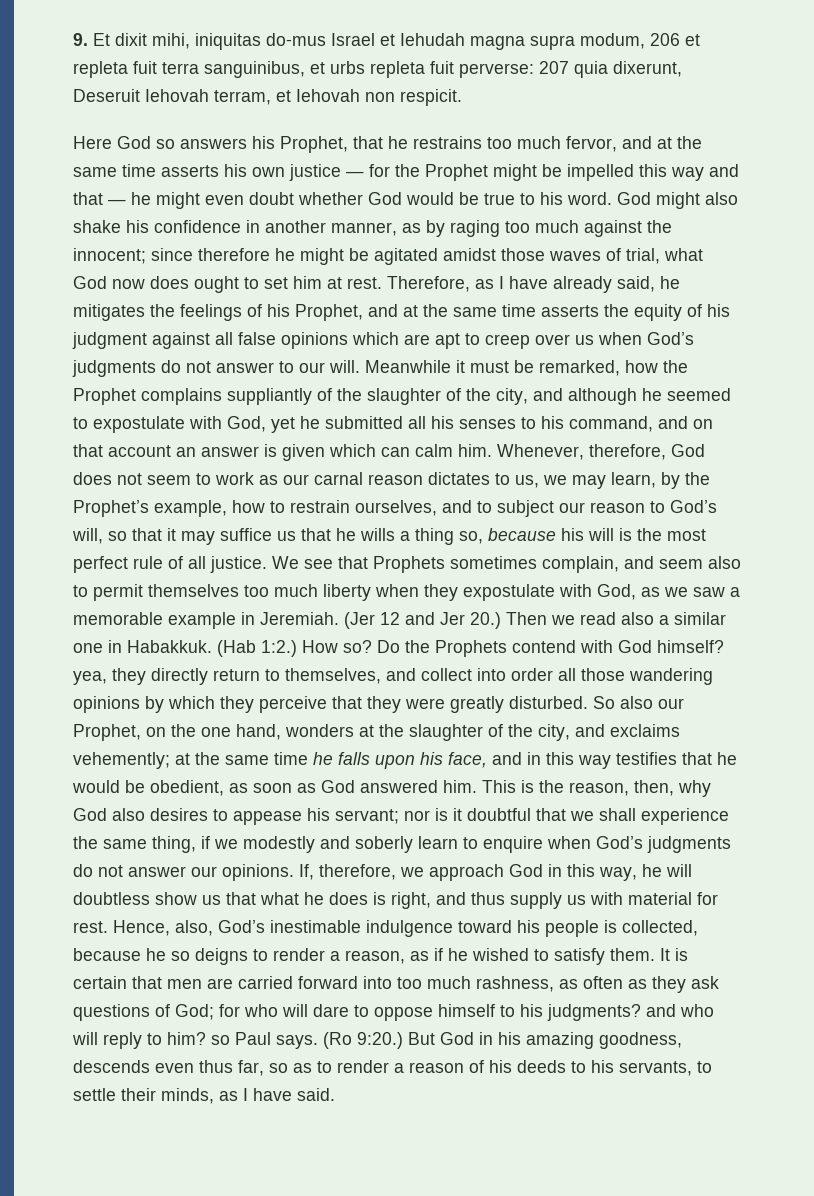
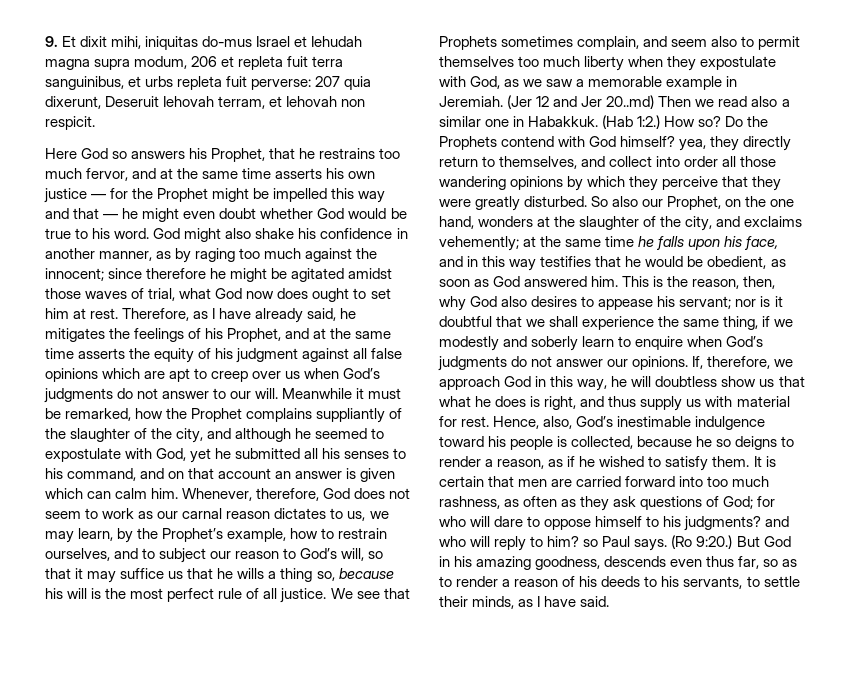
[470,612,501,629] 20.) -> [606,95,655,109] 20..md)

